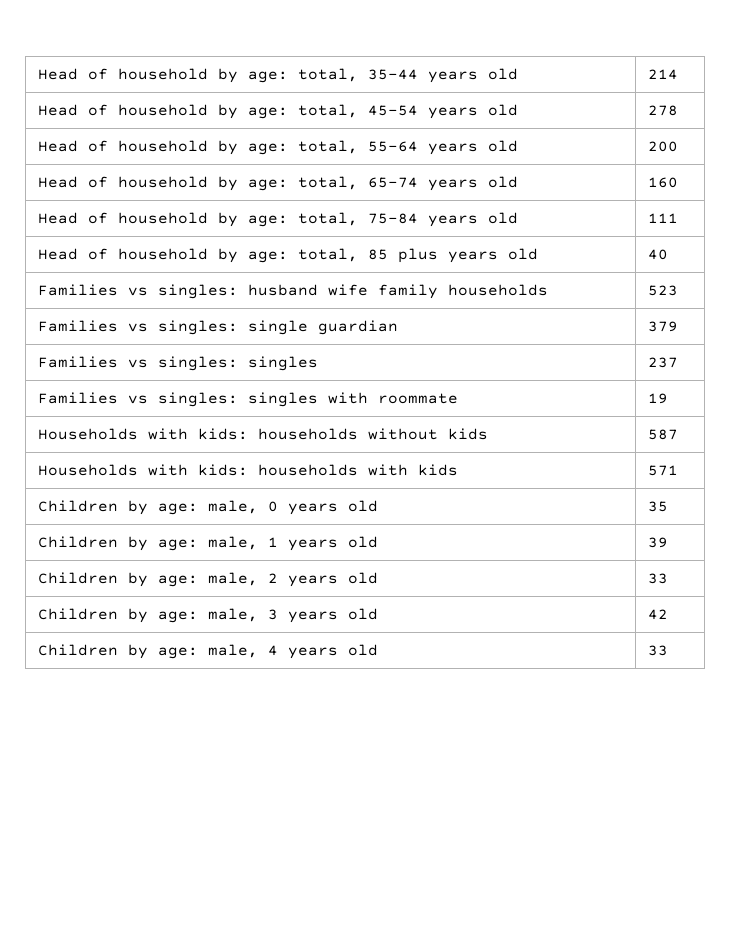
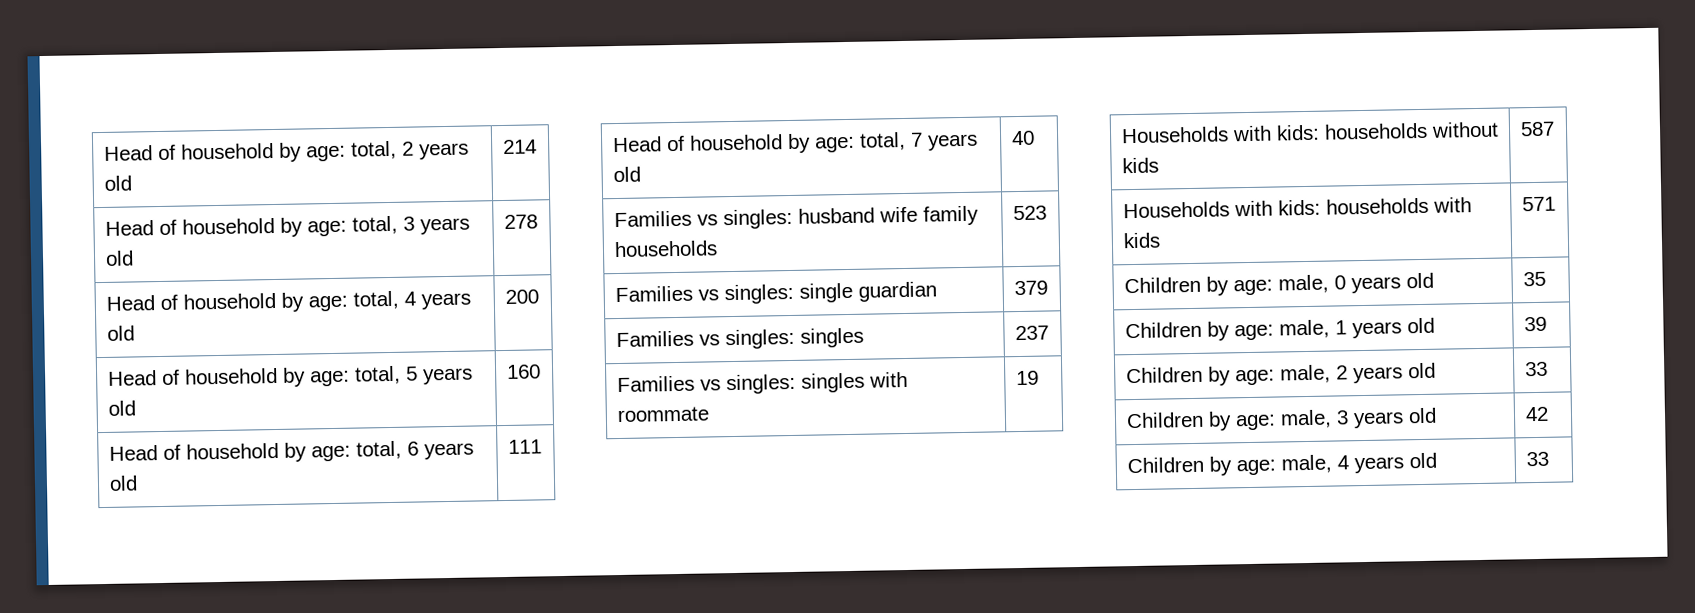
[38,68,419,83] Head of household by age: total, 35-44 -> [103,140,414,162] Head of household by age: total, 2
[368,105,419,116] 45-54 -> [402,216,415,231] 3
[368,141,419,152] 55-64 -> [403,291,416,306] 4
[368,177,419,188] 65-74 -> [404,366,418,381] 5
[368,213,419,224] 75-84 -> [406,441,419,456] 6
[368,248,439,263] 85 plus -> [909,132,923,147] 7

